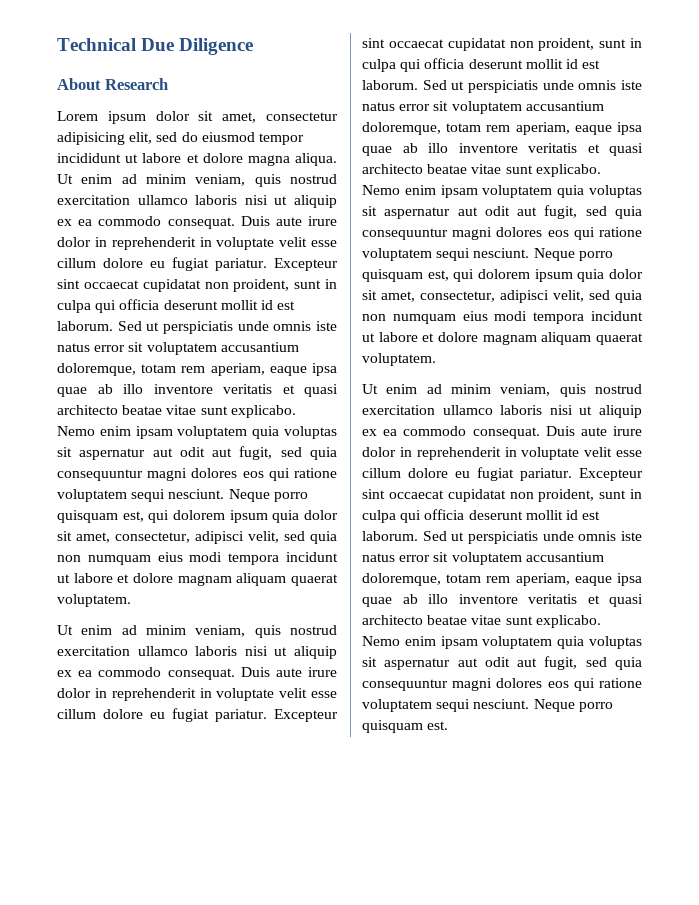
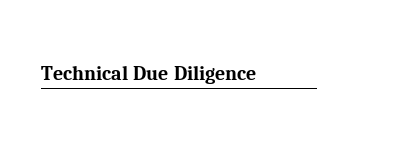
[57,78,169,90] [57,111,338,124] [57,132,304,145] [57,153,337,166] [57,174,337,187] [57,195,337,208] [57,216,337,229] [57,237,337,250] [57,257,338,271] [57,279,337,292] [57,299,296,313] [57,321,337,334] [57,342,299,355] [57,363,337,376] [57,384,338,397] [57,405,296,418] [57,426,337,439] [57,446,337,460] [57,468,337,481] [57,489,308,502] [57,510,338,523] [57,531,337,544] [57,552,338,565] [57,573,338,586] [57,594,131,607] [57,625,337,638] [57,646,337,659] [57,667,337,680] [57,688,337,701] [57,708,338,722] [362,38,642,51] [362,58,601,72] [362,80,642,93] [362,101,604,114] [362,122,642,135] [362,143,643,156] [362,164,601,177] [362,185,642,198] [362,205,642,219] [362,227,642,240] [362,248,613,261] [362,269,643,282] [362,290,642,303] [362,311,643,324] [362,332,643,345] [362,353,436,366] [362,384,642,397] [362,405,642,418] [362,426,642,439] [362,447,642,460] [362,467,643,481] [362,489,642,502] [362,509,601,523] [362,531,642,544] [362,552,604,565] [362,573,642,586] [362,594,643,607] [362,615,601,628] [362,636,642,649] [362,656,642,670] [362,678,642,691] [362,699,613,712] [362,720,449,733] // About Research // Lorem ipsum dolor sit amet, consectetur adipisicing elit, sed do eiusmod tempor incididunt ut labore et dolore magna aliqua. Ut enim ad minim veniam, quis nostrud exercitation ullamco laboris nisi ut aliquip ex ea commodo consequat. Duis aute irure dolor in reprehenderit in voluptate velit esse cillum dolore eu fugiat pariatur. Excepteur sint occaecat cupidatat non proident, sunt in culpa qui officia deserunt mollit id est laborum. Sed ut perspiciatis unde omnis iste natus error sit voluptatem accusantium doloremque, totam rem aperiam, eaque ipsa quae ab illo inventore veritatis et quasi architecto beatae vitae sunt explicabo. Nemo enim ipsam voluptatem quia voluptas sit aspernatur aut odit aut fugit, sed quia consequuntur magni dolores eos qui ratione voluptatem sequi nesciunt. Neque porro quisquam est, qui dolorem ipsum quia dolor sit amet, consectetur, adipisci velit, sed quia non numquam eius modi tempora incidunt ut labore et dolore magnam aliquam quaerat voluptatem. // Ut enim ad minim veniam, quis nostrud exercitation ullamco laboris nisi ut aliquip ex ea commodo consequat. Duis aute irure dolor in reprehenderit in voluptate velit esse cillum dolore eu fugiat pariatur. Excepteur sint occaecat cupidatat non proident, sunt in culpa qui officia deserunt mollit id est laborum. Sed ut perspiciatis unde omnis iste natus error sit voluptatem accusantium doloremque, totam rem aperiam, eaque ipsa quae ab illo inventore veritatis et quasi architecto beatae vitae sunt explicabo. Nemo enim ipsam voluptatem quia voluptas sit aspernatur aut odit aut fugit, sed quia consequuntur magni dolores eos qui ratione voluptatem sequi nesciunt. Neque porro quisquam est, qui dolorem ipsum quia dolor sit amet, consectetur, adipisci velit, sed quia non numquam eius modi tempora incidunt ut labore et dolore magnam aliquam quaerat voluptatem. // Ut enim ad minim veniam, quis nostrud exercitation ullamco laboris nisi ut aliquip ex ea commodo consequat. Duis aute irure dolor in reprehenderit in voluptate velit esse cillum dolore eu fugiat pariatur. Excepteur sint occaecat cupidatat non proident, sunt in culpa qui officia deserunt mollit id est laborum. Sed ut perspiciatis unde omnis iste natus error sit voluptatem accusantium doloremque, totam rem aperiam, eaque ipsa quae ab illo inventore veritatis et quasi architecto beatae vitae sunt explicabo. Nemo enim ipsam voluptatem quia voluptas sit aspernatur aut odit aut fugit, sed quia consequuntur magni dolores eos qui ratione voluptatem sequi nesciunt. Neque porro quisquam est. -> (256, 74) none

